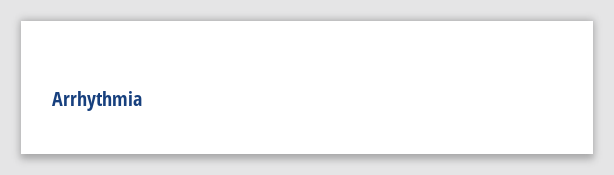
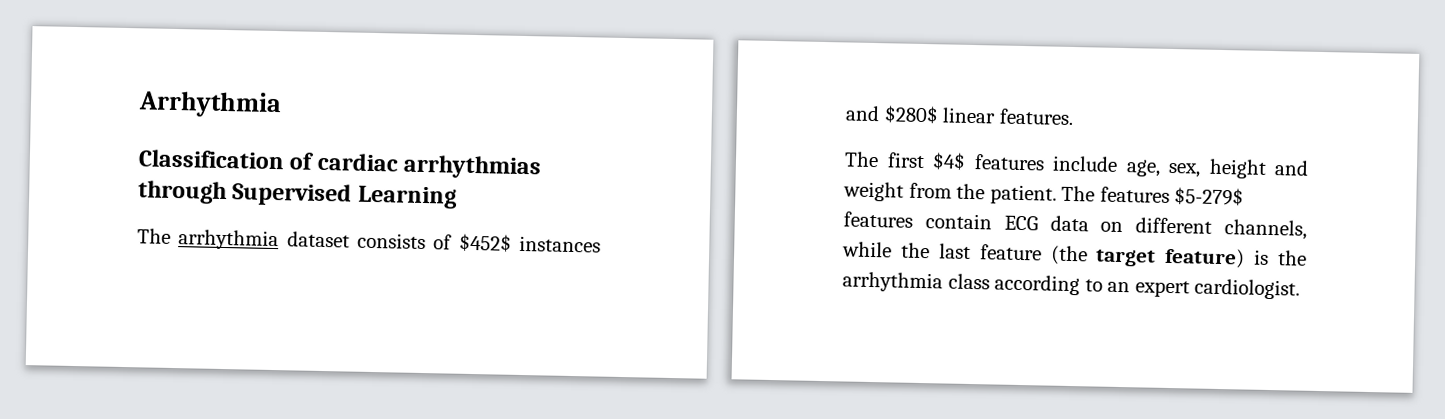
(142, 101) none -> [138,149,543,180] [138,180,457,209] [137,228,601,253] [845,105,1074,126] [844,151,1309,179] [843,181,1245,206] [843,211,1307,240] [842,241,1307,269] [842,271,1301,300] // Classification of cardiac arrhythmias through Supervised Learning // The arrhythmia dataset consists of $452$ instances and $280$ linear features. // The first $4$ features include age, sex, height and weight from the patient. The features $5-279$ features contain ECG data on different channels, while the last feature (the target feature) is the arrhythmia class according to an expert cardiologist.

